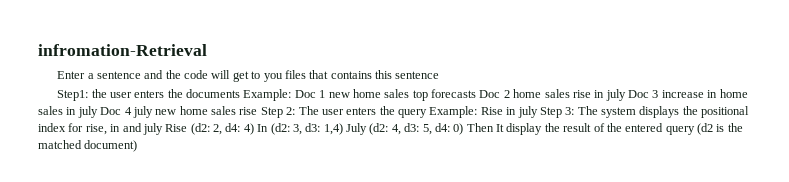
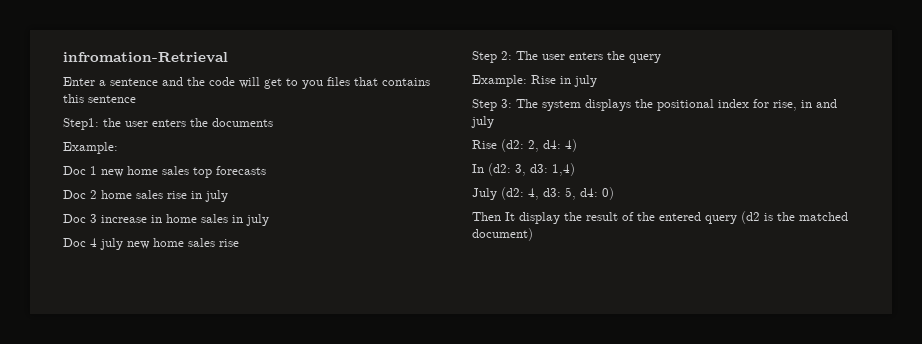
[243,89,292,101] Example: -> [63,142,118,154] // Example: //
(477, 93) none -> (266, 170) //
(626, 95) none -> (228, 196) //
(98, 112) none -> (269, 220) //
(258, 111) none -> (239, 243) //
(427, 113) none -> (661, 58) //
(538, 112) none -> (597, 81) //
(163, 129) none -> (494, 122) //
(254, 129) none -> (577, 145) //
(343, 129) none -> (575, 169) //
(464, 129) none -> (614, 193) //

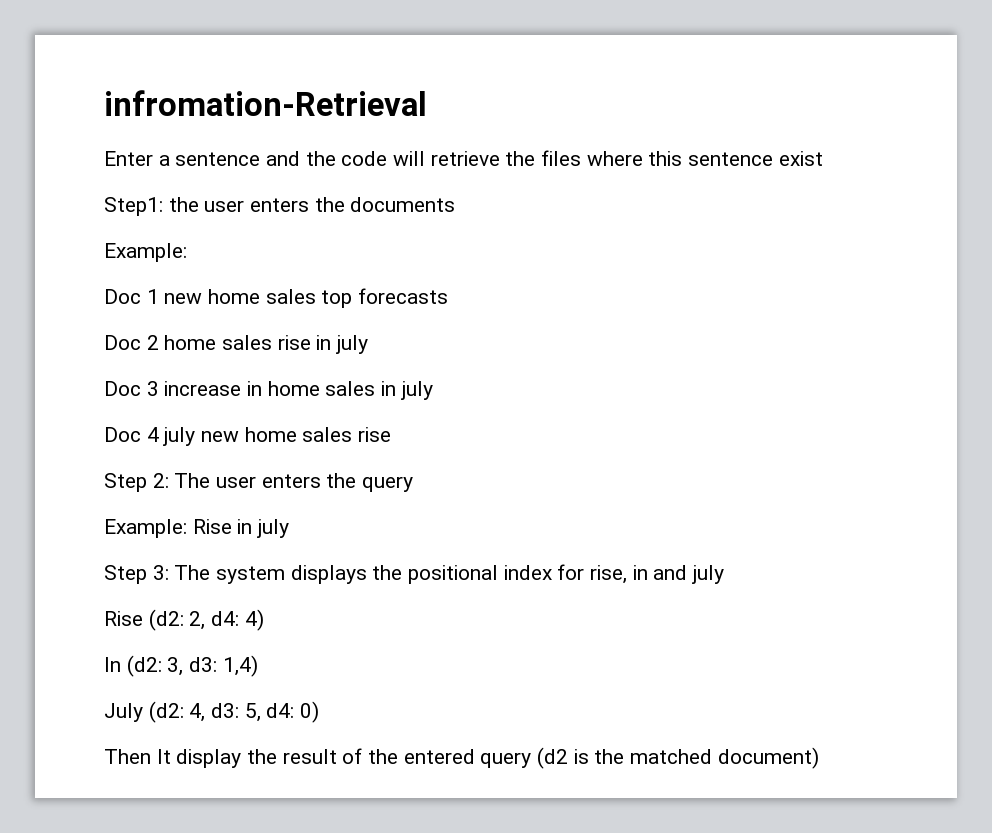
[264,77,430,89] get to you files that contains -> [430,150,643,166] retrieve the files where
(136, 99) none -> [778,151,823,166] exist

